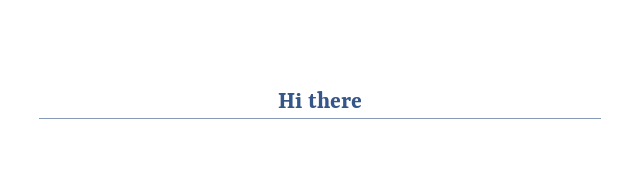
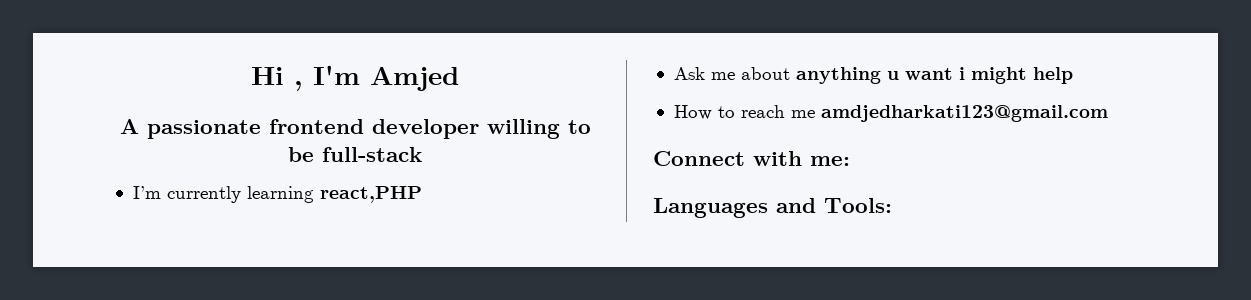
[308,91,363,108] there -> [294,65,459,91] [119,119,591,139] [288,147,422,162] [132,186,422,203] [673,67,1073,84] [673,105,1108,122] [653,151,850,166] [653,198,892,218] , I'm Amjed // A passionate frontend developer willing to be full-stack // I’m currently learning react,PHP // Ask me about anything u want i might help // How to reach me amdjedharkati123@gmail.com // Connect with me: // Languages and Tools:

